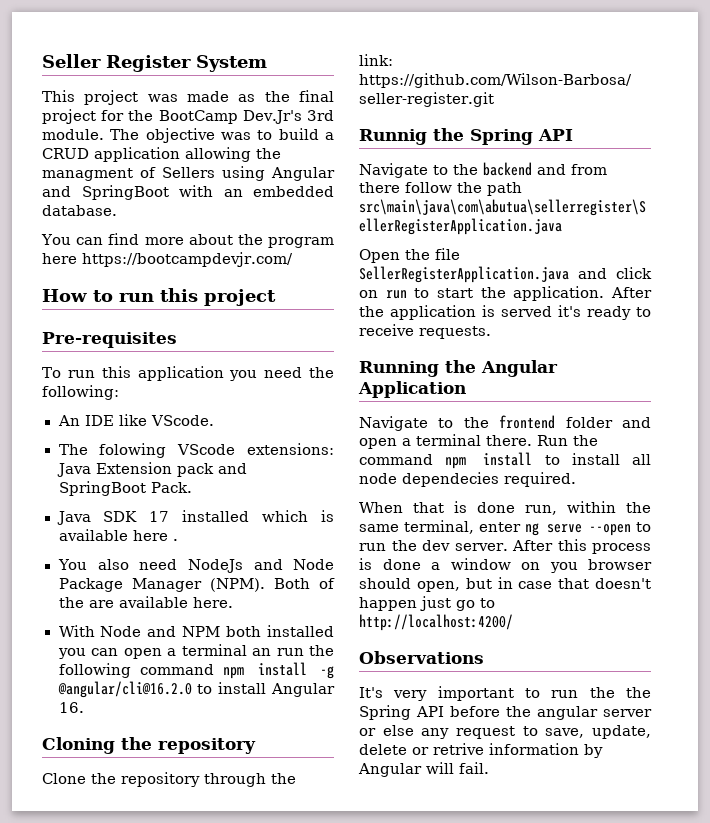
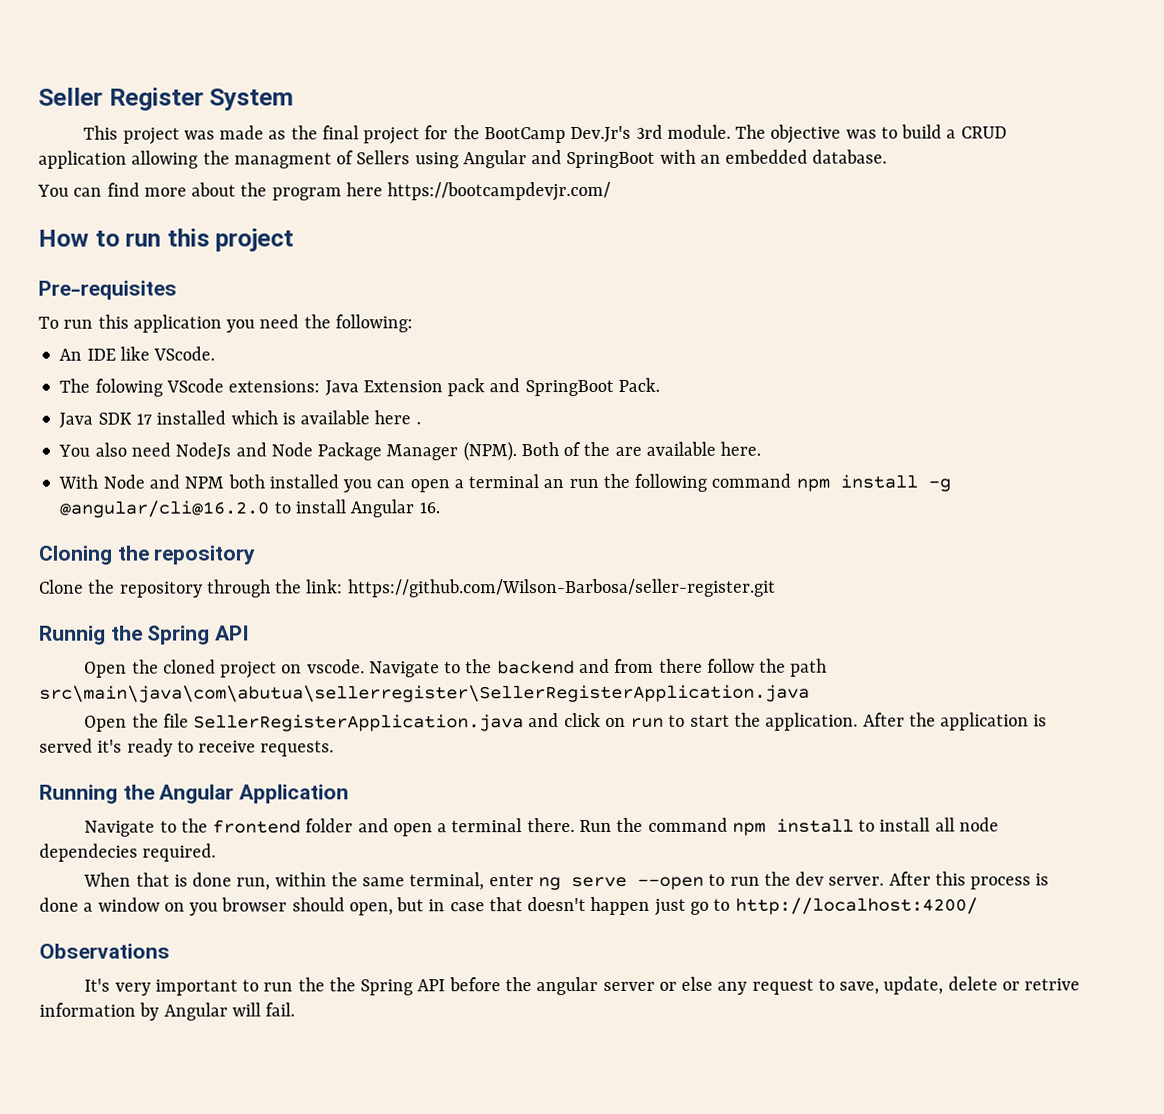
(573, 135) none -> [84,659,365,679] Open the cloned project on vscode.

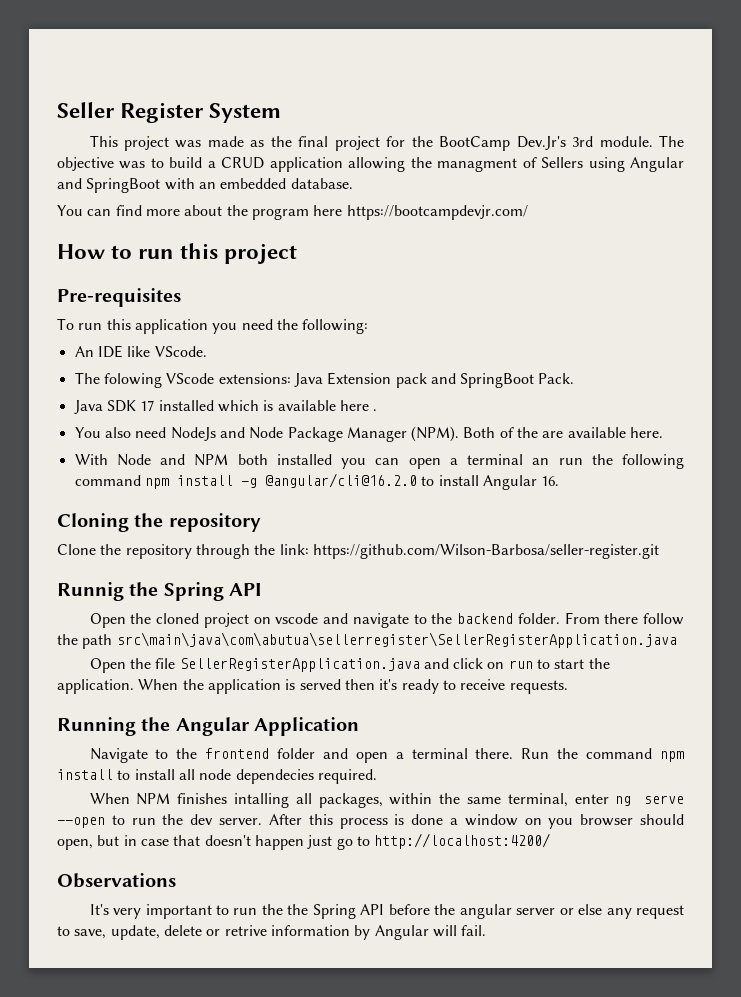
[306,659,440,678] vscode. Navigate -> [275,613,409,628] vscode and navigate
[579,658,655,674] and from -> [517,612,600,624] folder. From
[862,712,905,727] After -> [138,679,179,690] When
(93, 745) none -> [344,679,375,690] then
[135,872,271,891] that is done run, -> [136,793,383,808] NPM finishes intalling all packages,

